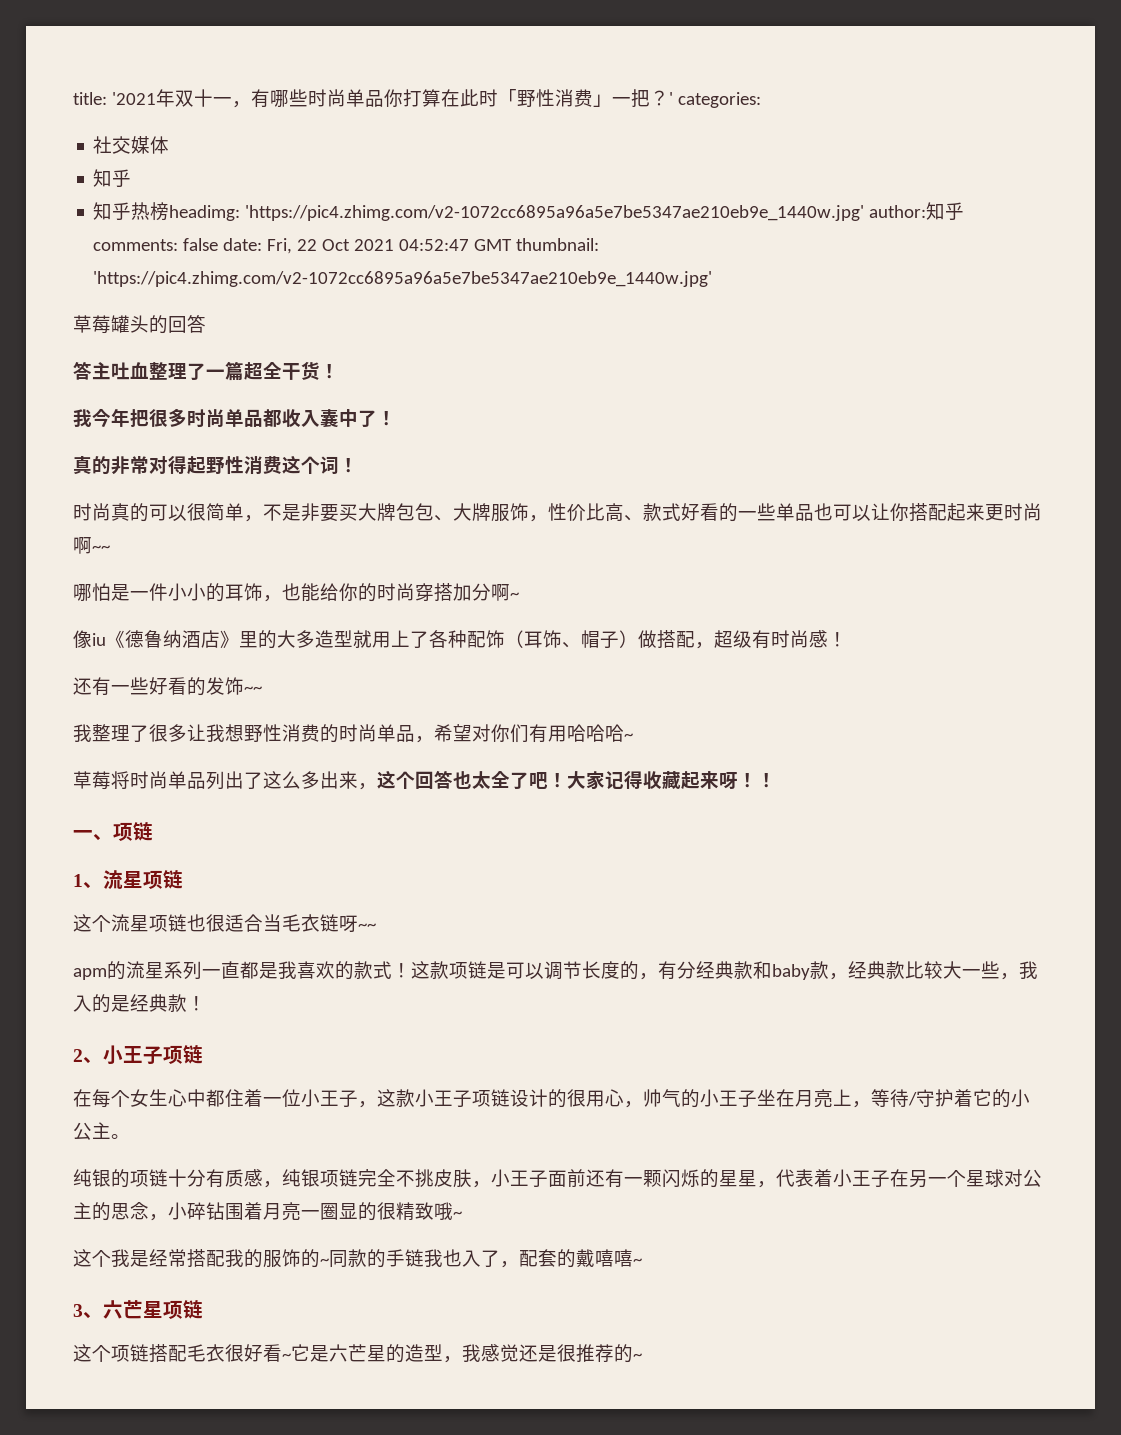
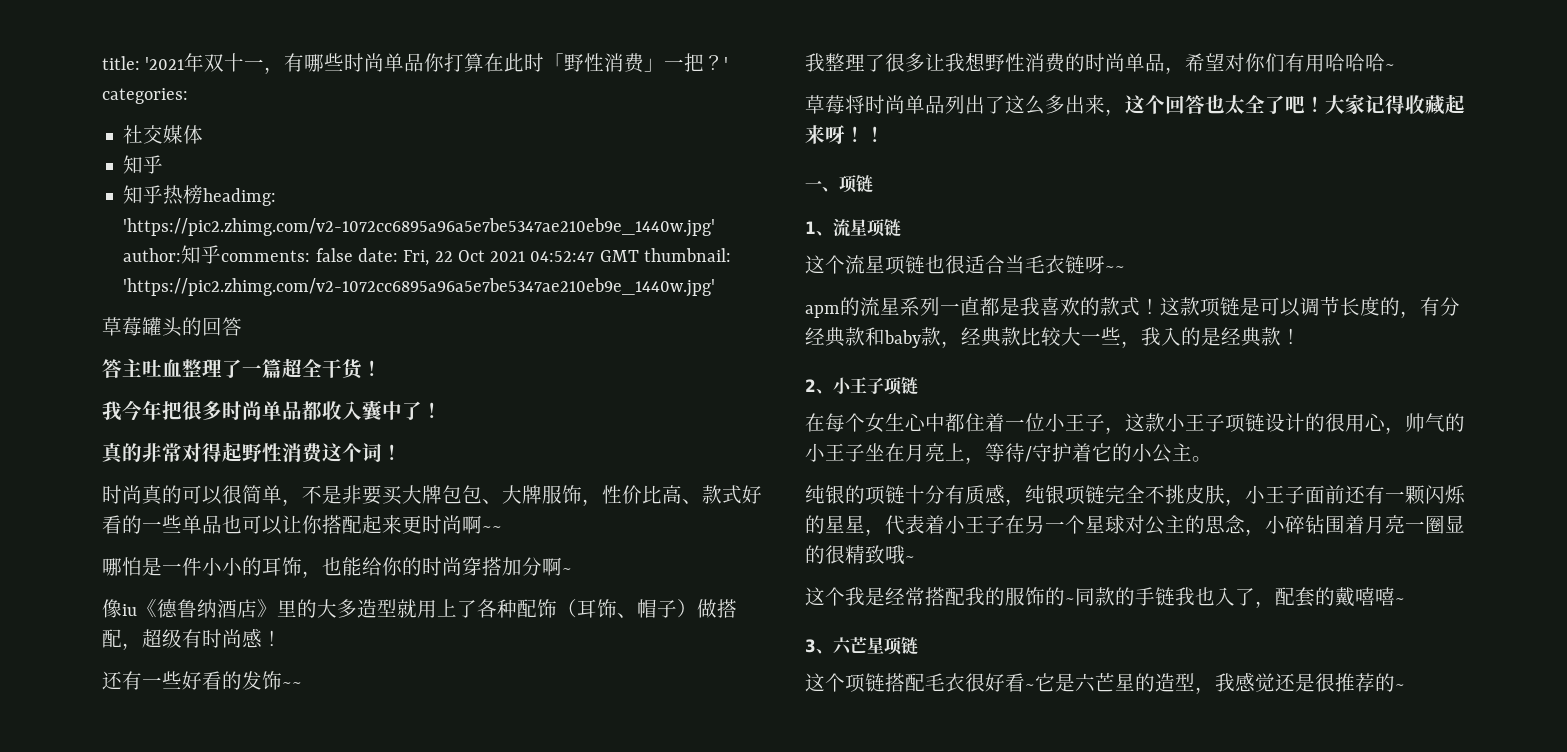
[245,205,865,221] 'https://pic4.zhimg.com/v2-1072cc6895a96a5e7be5347ae210eb9e_1440w.jpg' -> [123,218,716,237] 'https://pic2.zhimg.com/v2-1072cc6895a96a5e7be5347ae210eb9e_1440w.jpg'
[93,271,713,287] 'https://pic4.zhimg.com/v2-1072cc6895a96a5e7be5347ae210eb9e_1440w.jpg' -> [123,278,716,297] 'https://pic2.zhimg.com/v2-1072cc6895a96a5e7be5347ae210eb9e_1440w.jpg'

